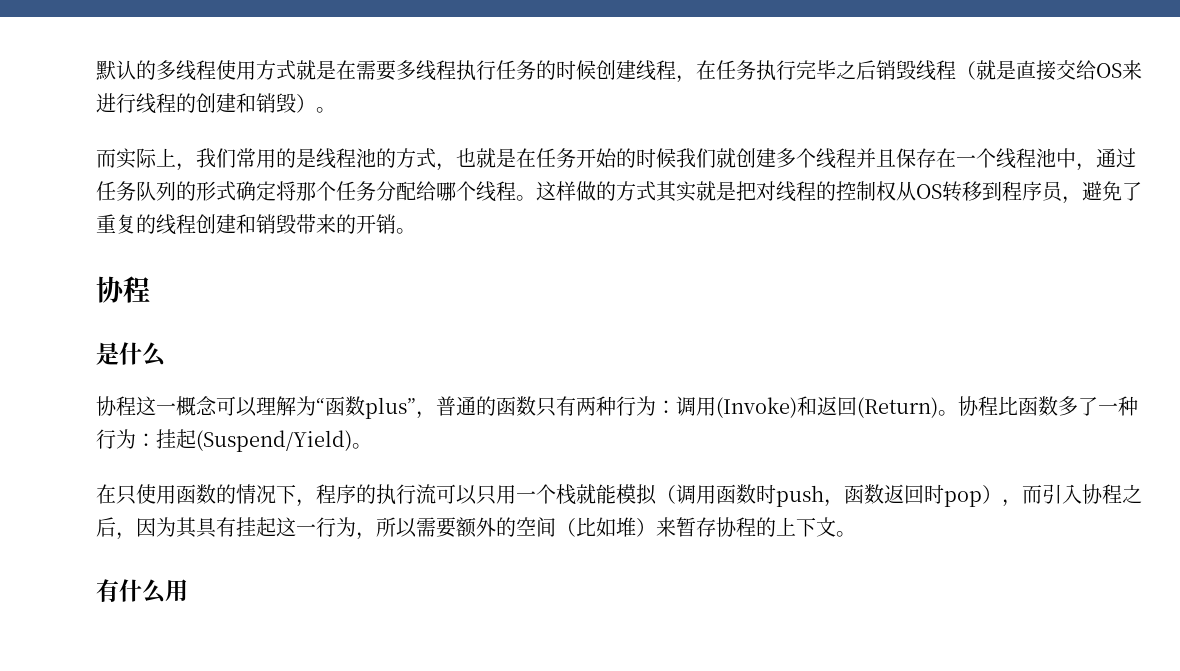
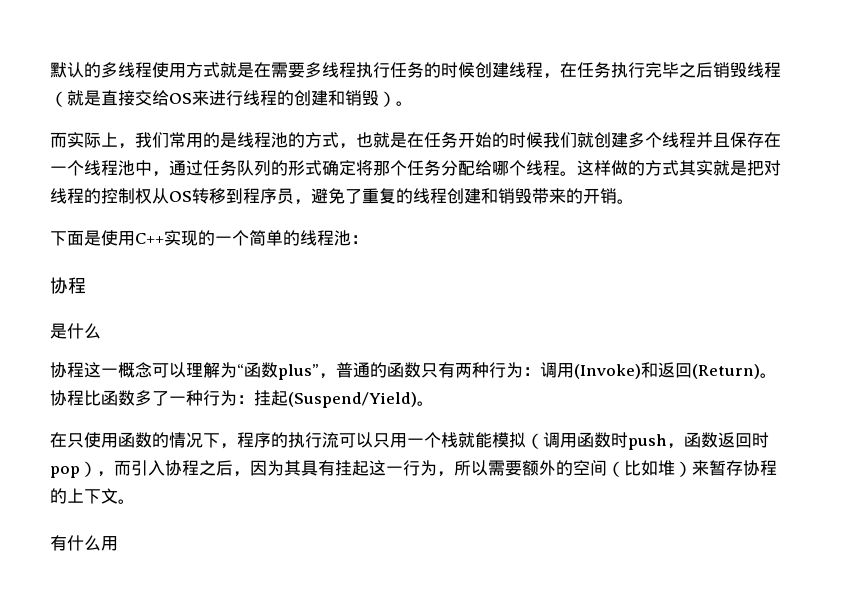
(416, 231) none -> [50,230,368,246] // 下面是使用C++实现的一个简单的线程池：

